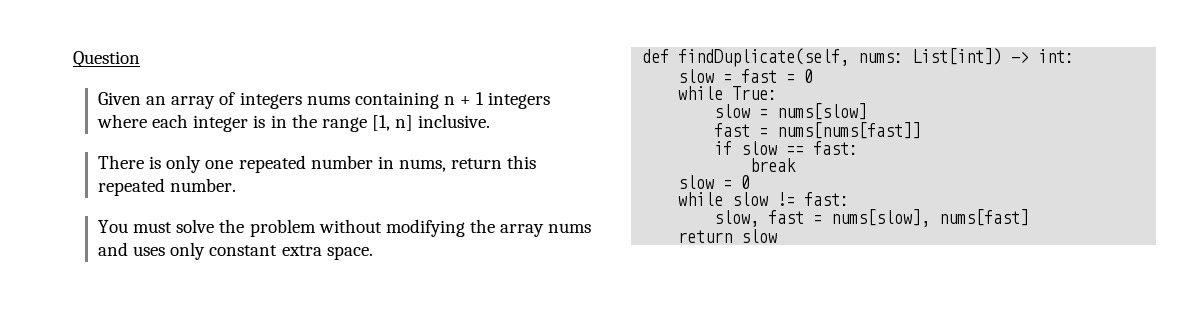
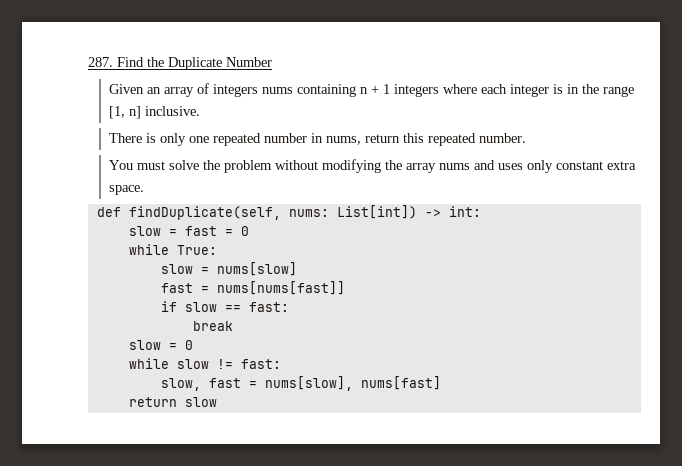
[73,51,140,68] Question -> [88,57,272,70] 287. Find the Duplicate Number

